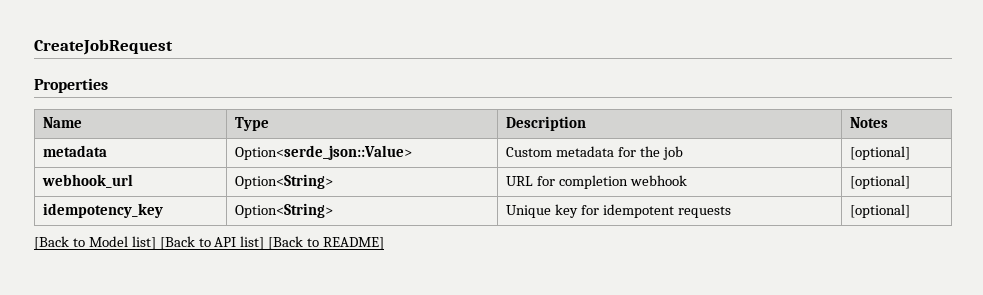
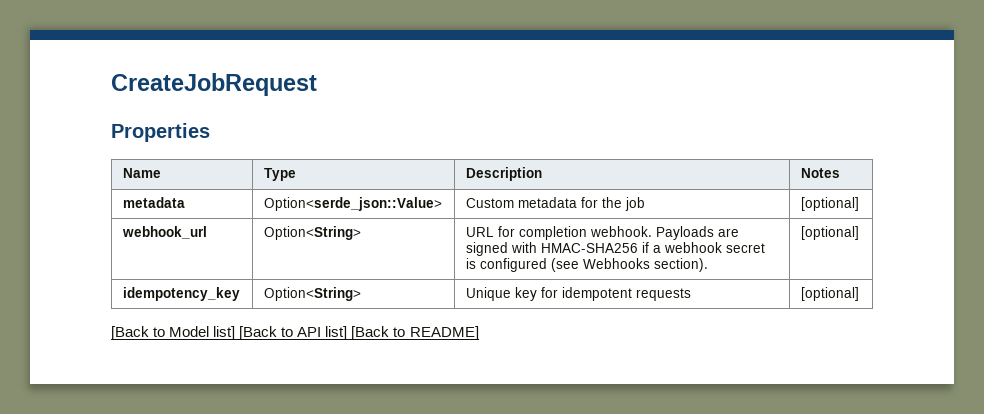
[629,175,687,186] webhook -> [589,226,739,240] [465,242,765,256] [465,258,708,272] webhook. Payloads are signed with HMAC-SHA256 if a webhook secret is configured (see Webhooks section).

